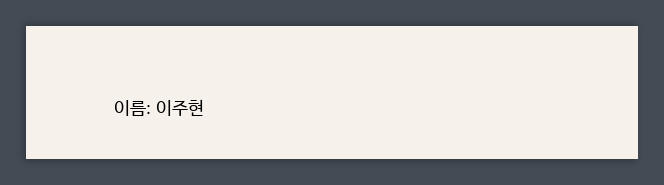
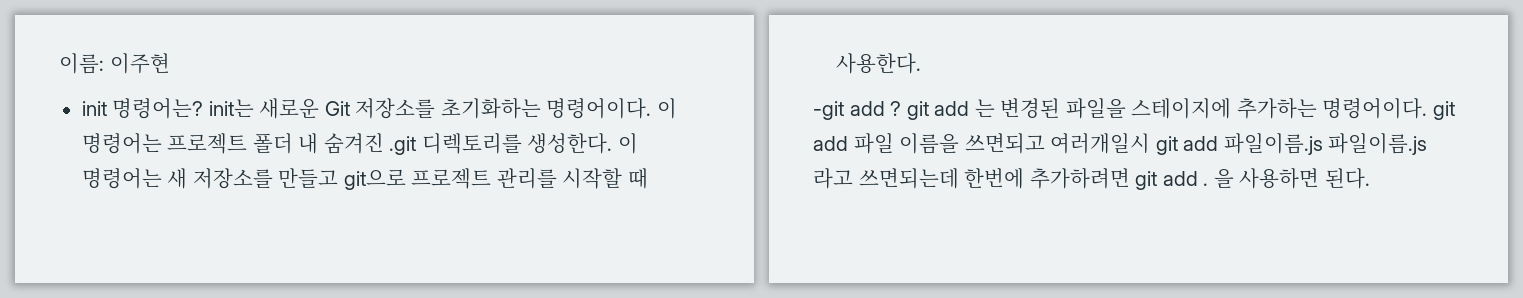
(204, 107) none -> [81,98,677,119] [81,133,638,155] [81,168,648,190] [835,53,921,74] [813,98,1455,120] [813,133,1428,155] [813,168,1370,190] // init 명령어는? init는 새로운 Git 저장소를 초기화하는 명령어이다. 이 명령어는 프로젝트 폴더 내 숨겨진 .git 디렉토리를 생성한다. 이 명령어는 새 저장소를 만들고 git으로 프로젝트 관리를 시작할 때 사용한다. // -git add ? git add 는 변경된 파일을 스테이지에 추가하는 명령어이다. git add 파일 이름을 쓰면되고 여러개일시 git add 파일이름.js 파일이름.js 라고 쓰면되는데 한번에 추가하려면 git add . 을 사용하면 된다.

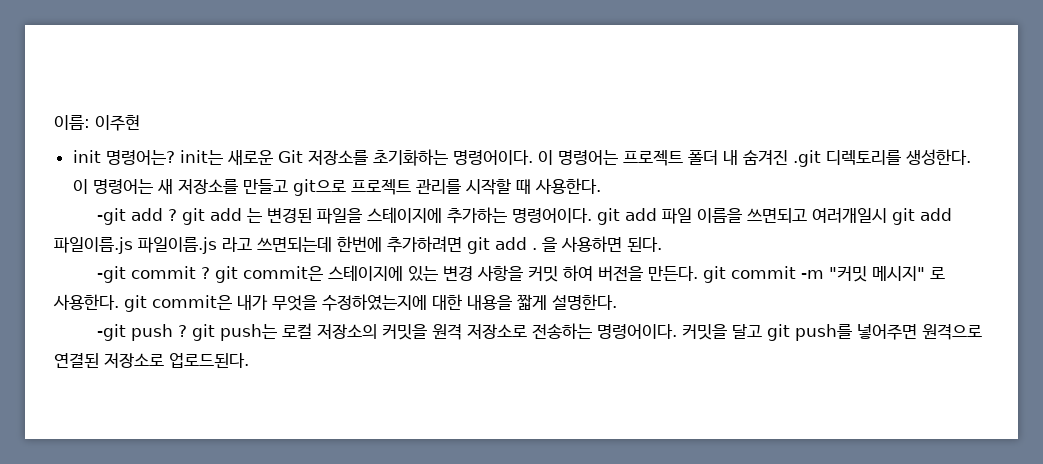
(1370, 178) none -> [96,265,945,283] [53,294,617,312] [96,323,982,341] [54,353,249,368] // -git commit ? git commit은 스테이지에 있는 변경 사항을 커밋 하여 버전을 만든다. git commit -m "커밋 메시지" 로 사용한다. git commit은 내가 무엇을 수정하였는지에 대한 내용을 짧게 설명한다. // -git push ? git push는 로컬 저장소의 커밋을 원격 저장소로 전송하는 명령어이다. 커밋을 달고 git push를 넣어주면 원격으로 연결된 저장소로 업로드된다.

